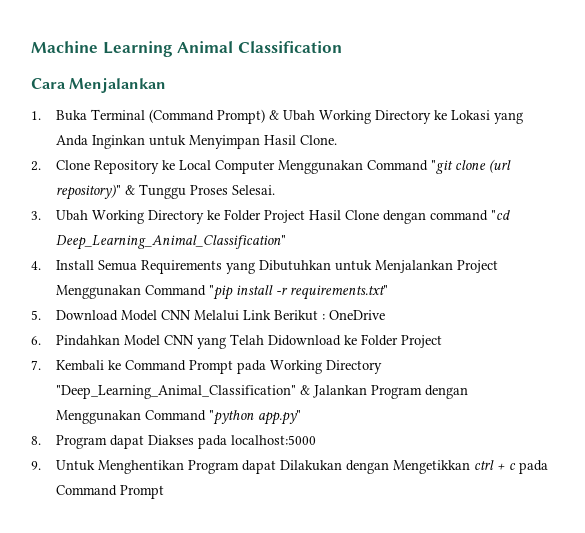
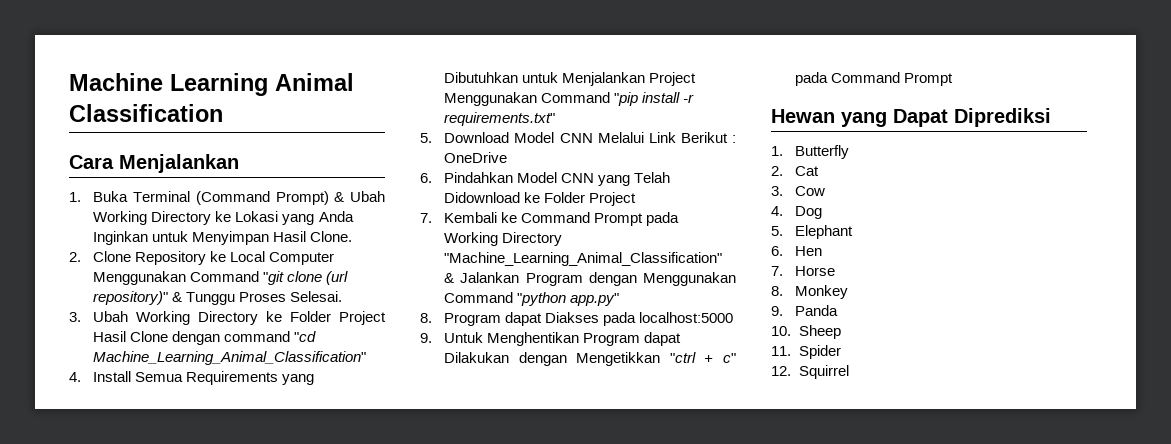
[55,235,286,250] Deep_Learning_Animal_Classification" -> [93,351,367,365] Machine_Learning_Animal_Classification"
[55,385,296,399] "Deep_Learning_Animal_Classification" -> [444,252,723,266] "Machine_Learning_Animal_Classification"
[473,460,516,470] ctrl + c -> [669,352,736,363] "ctrl + c"
(164, 492) none -> [771,108,1051,127] [771,145,850,159] [771,166,820,176] [771,186,826,196] [771,206,823,219] [771,225,854,239] [771,246,823,256] [771,266,836,276] [771,285,849,299] [771,305,839,316] [771,325,841,339] [771,345,841,359] [771,365,849,379] // Hewan yang Dapat Diprediksi // 1. Butterfly // 2. Cat // 3. Cow // 4. Dog // 5. Elephant // 6. Hen // 7. Horse // 8. Monkey // 9. Panda // 10. Sheep // 11. Spider // 12. Squirrel

